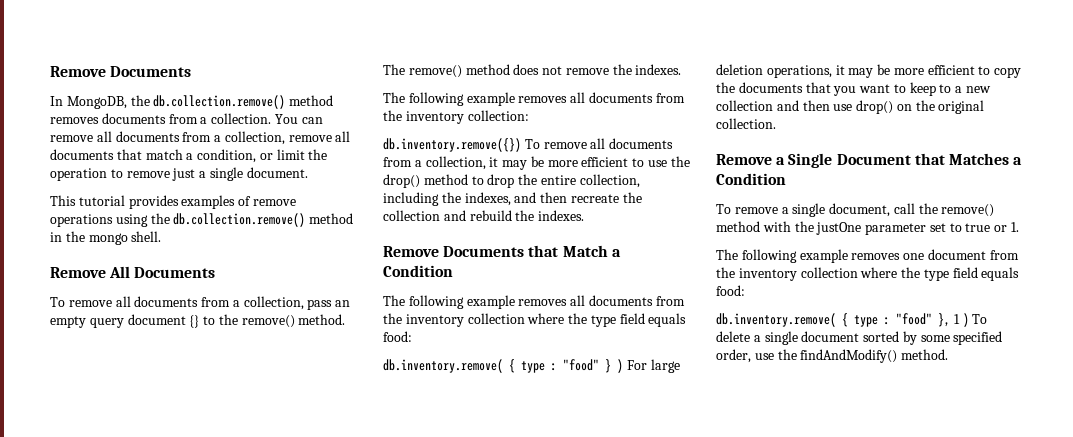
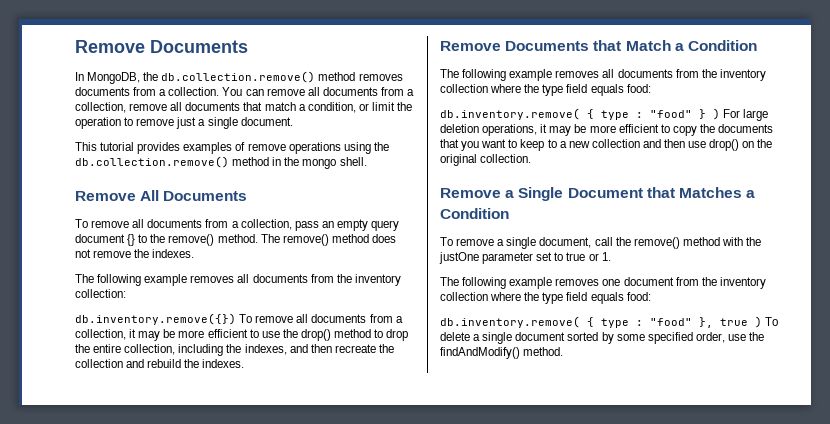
[953,314,960,324] 1 -> [720,318,748,326] true

